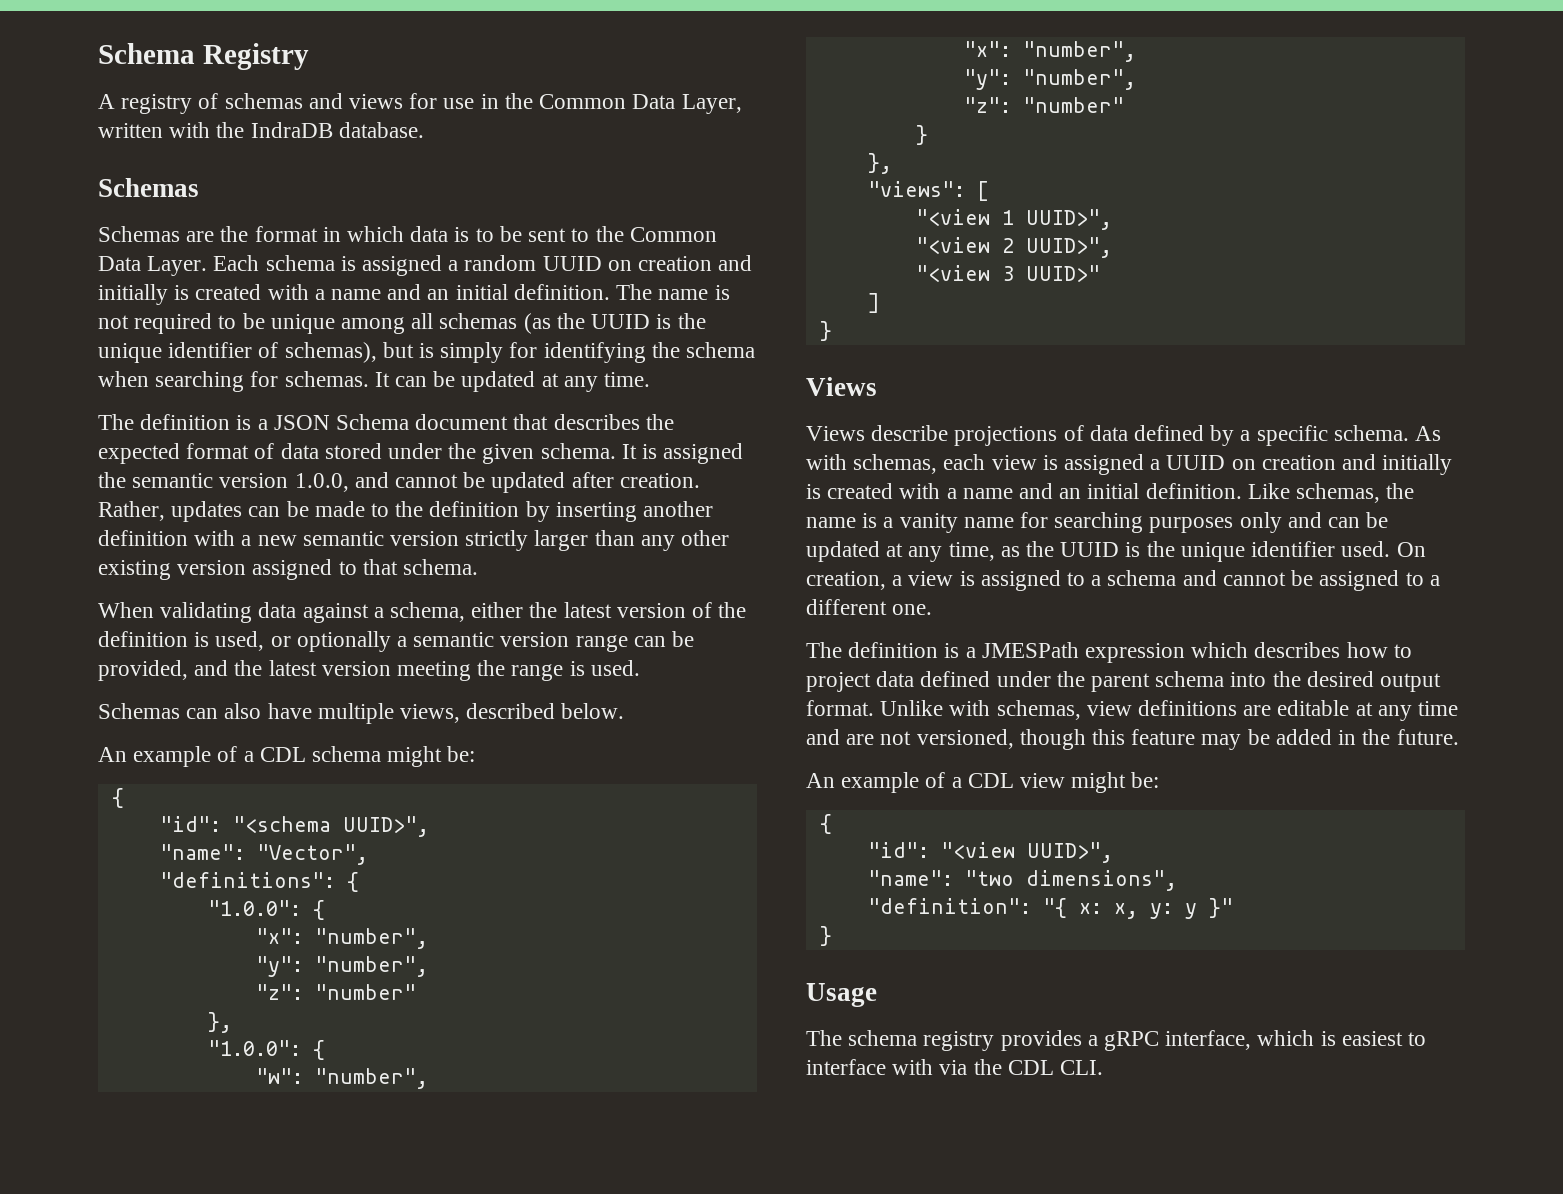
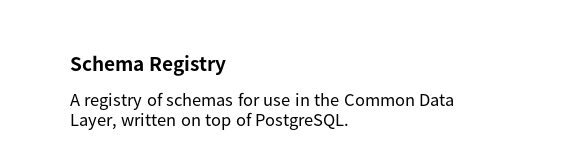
[308,93,404,109] and views -> (234, 99) none
[169,122,424,138] [98,178,199,197] [98,226,717,242] [98,255,753,276] [98,284,730,305] [98,313,706,334] [98,342,756,363] [98,371,651,392] [98,414,674,430] [98,443,744,464] [98,472,700,493] [98,501,714,522] [98,530,730,551] [98,559,479,580] [98,602,747,623] [98,631,695,652] [98,660,640,681] [98,703,625,724] [98,746,476,767] [111,788,124,808] [159,816,429,837] [159,844,368,865] [159,872,359,892] [207,900,325,920] [255,928,428,949] [255,956,428,977] [255,984,416,1000] [207,1012,232,1033] [207,1040,325,1060] [255,1068,428,1089] [963,41,1136,62] [963,69,1136,90] [963,97,1124,113] [915,125,928,145] [867,153,892,174] [867,181,989,201] [915,209,1112,230] [915,237,1112,258] [915,265,1100,282] [867,293,880,313] [819,321,832,341] [806,377,877,396] [806,425,1442,446] [806,454,1453,475] [806,483,1415,503] [806,512,1389,533] [806,541,1426,562] [806,570,1440,591] [806,599,933,615] [806,642,1412,663] [806,671,1442,692] [806,700,1459,721] [806,729,1459,750] [806,772,1160,793] [819,814,832,834] [867,842,1113,863] [867,870,1177,891] [867,898,1233,919] [819,926,832,946] [806,983,877,1007] [806,1030,1427,1051] [806,1059,1104,1075] with the IndraDB database. // Schemas // Schemas are the format in which data is to be sent to the Common Data Layer. Each schema is assigned a random UUID on creation and initially is created with a name and an initial definition. The name is not required to be unique among all schemas (as the UUID is the unique identifier of schemas), but is simply for identifying the schema when searching for schemas. It can be updated at any time. // The definition is a JSON Schema document that describes the expected format of data stored under the given schema. It is assigned the semantic version 1.0.0, and cannot be updated after creation. Rather, updates can be made to the definition by inserting another definition with a new semantic version strictly larger than any other existing version assigned to that schema. // When validating data against a schema, either the latest version of the definition is used, or optionally a semantic version range can be provided, and the latest version meeting the range is used. // Schemas can also have multiple views, described below. // An example of a CDL schema might be: // { // "id": "<schema UUID>", // "name": "Vector", // "definitions": { // "1.0.0": { // "x": "number", // "y": "number", // "z": "number" // }, // "1.0.0": { // "w": "number", // "x": "number", // "y": "number", // "z": "number" // } // }, // "views": [ // "<view 1 UUID>", // "<view 2 UUID>", // "<view 3 UUID>" // ] // } // Views // Views describe projections of data defined by a specific schema. As with schemas, each view is assigned a UUID on creation and initially is created with a name and an initial definition. Like schemas, the name is a vanity name for searching purposes only and can be updated at any time, as the UUID is the unique identifier used. On creation, a view is assigned to a schema and cannot be assigned to a different one. // The definition is a JMESPath expression which describes how to project data defined under the parent schema into the desired output format. Unlike with schemas, view definitions are editable at any time and are not versioned, though this feature may be added in the future. // An example of a CDL view might be: // { // "id": "<view UUID>", // "name": "two dimensions", // "definition": "{ x: x, y: y }" // } // Usage // The schema registry provides a gRPC interface, which is easiest to interface with via the CDL CLI. -> [180,112,350,130] on top of PostgreSQL.

